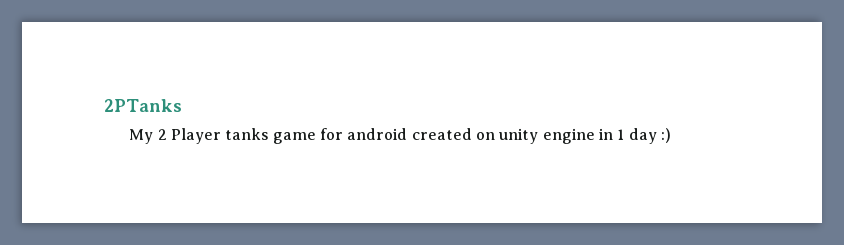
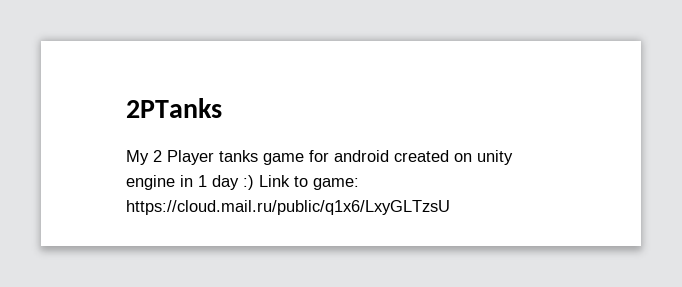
(671, 135) none -> [259,175,359,190] [126,200,450,215] Link to game: https://cloud.mail.ru/public/q1x6/LxyGLTzsU

